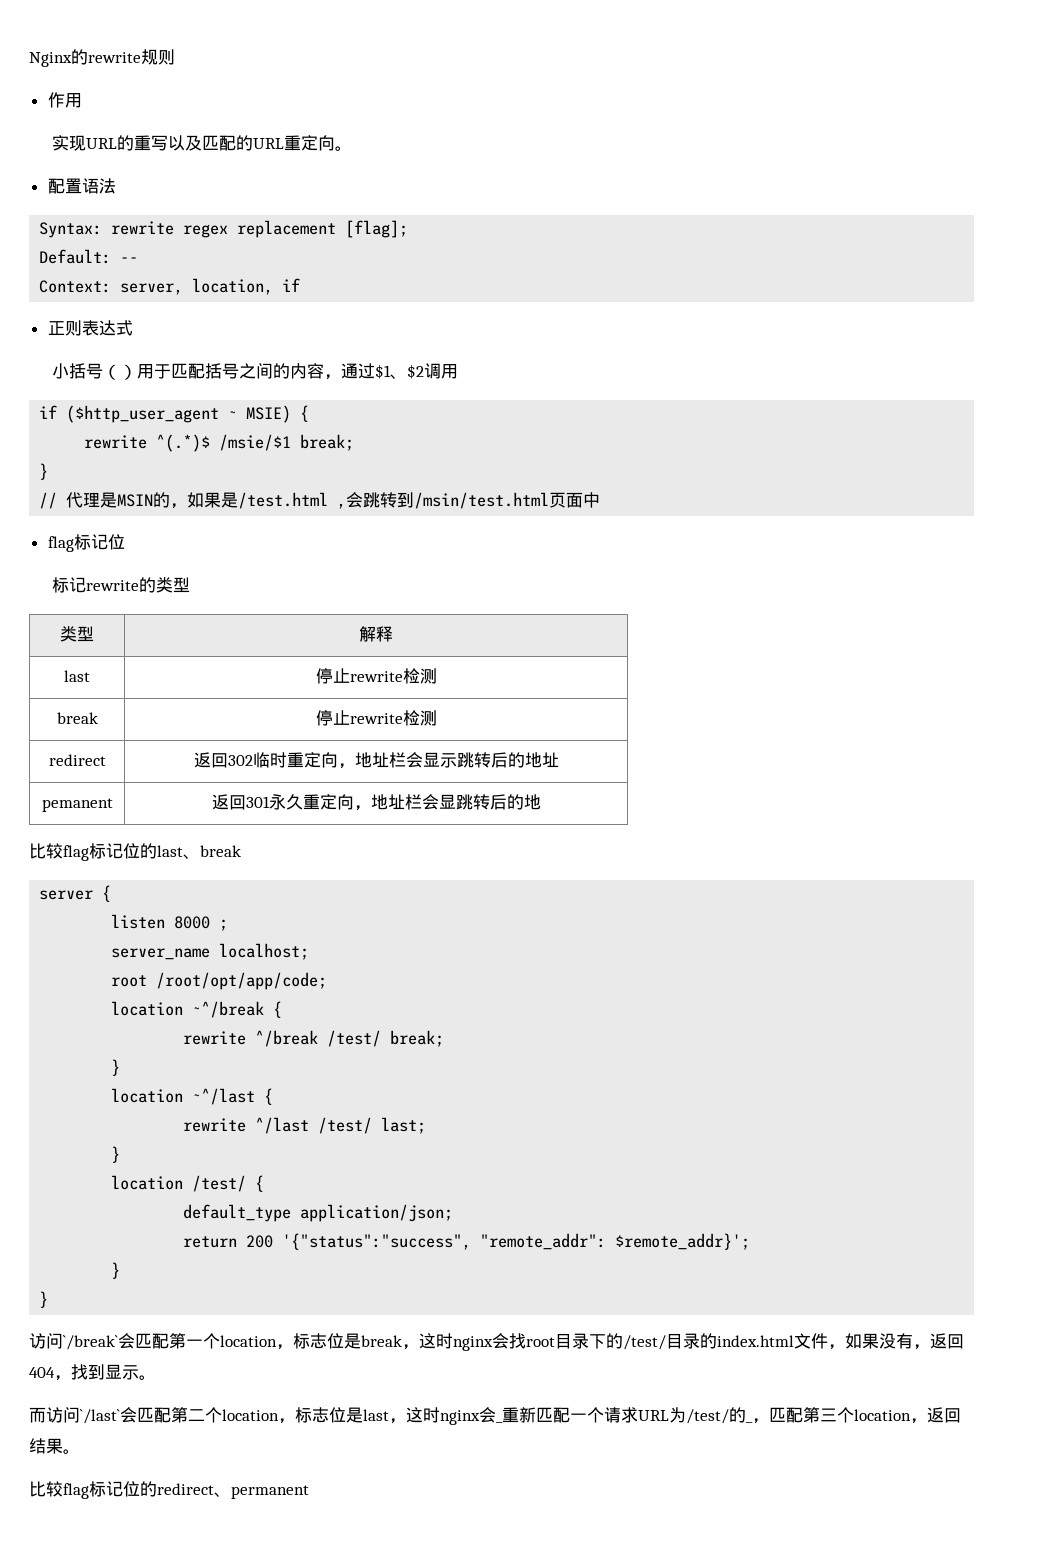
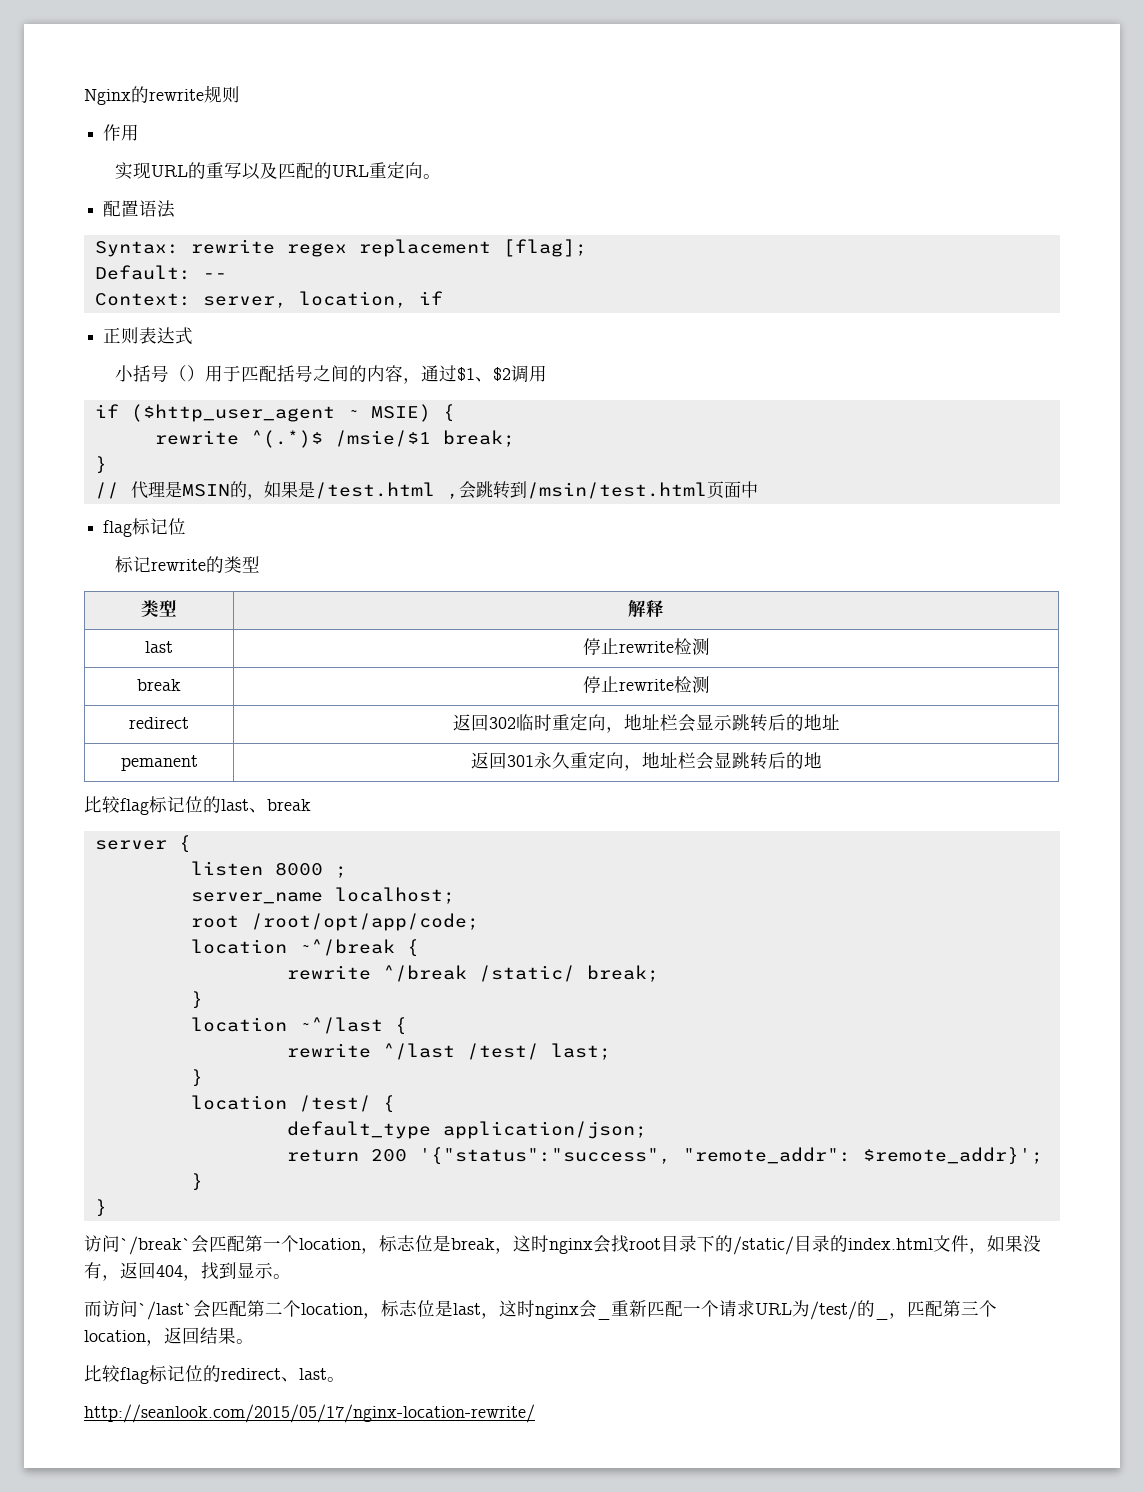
[327,1030,382,1047] /test/ -> [478,965,575,982] /static/
[623,1335,666,1350] /test/ -> [733,1236,794,1255] /static/
[231,1485,309,1499] permanent -> [299,1368,345,1382] [84,1404,535,1423] last。 // http://seanlook.com/2015/05/17/nginx-location-rewrite/

